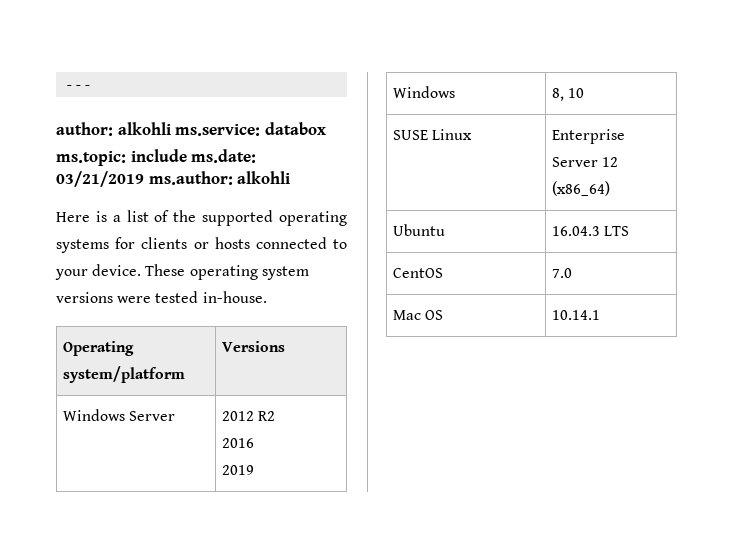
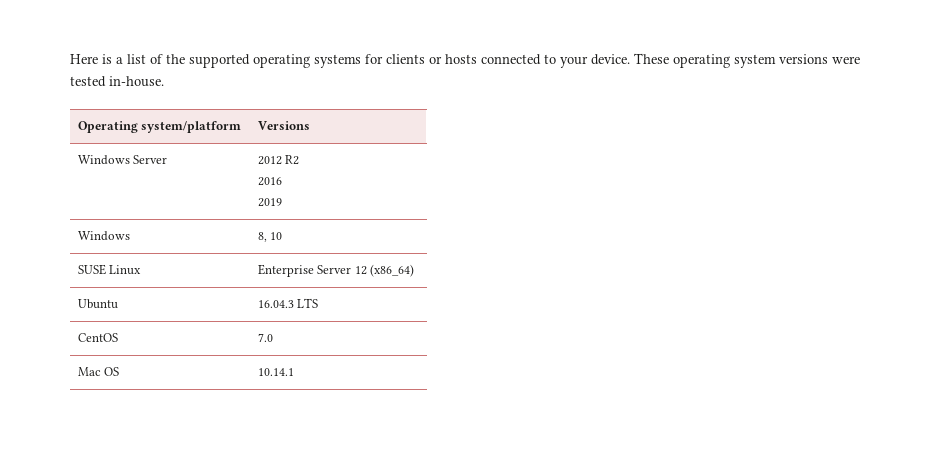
[65,85,93,89] [56,122,326,136] [56,149,257,166] [56,171,291,187] --- // author: alkohli ms.service: databox // ms.topic: include ms.date: 03/21/2019 ms.author: alkohli // -> (70, 59) none

